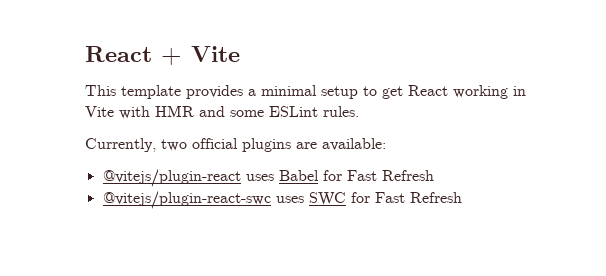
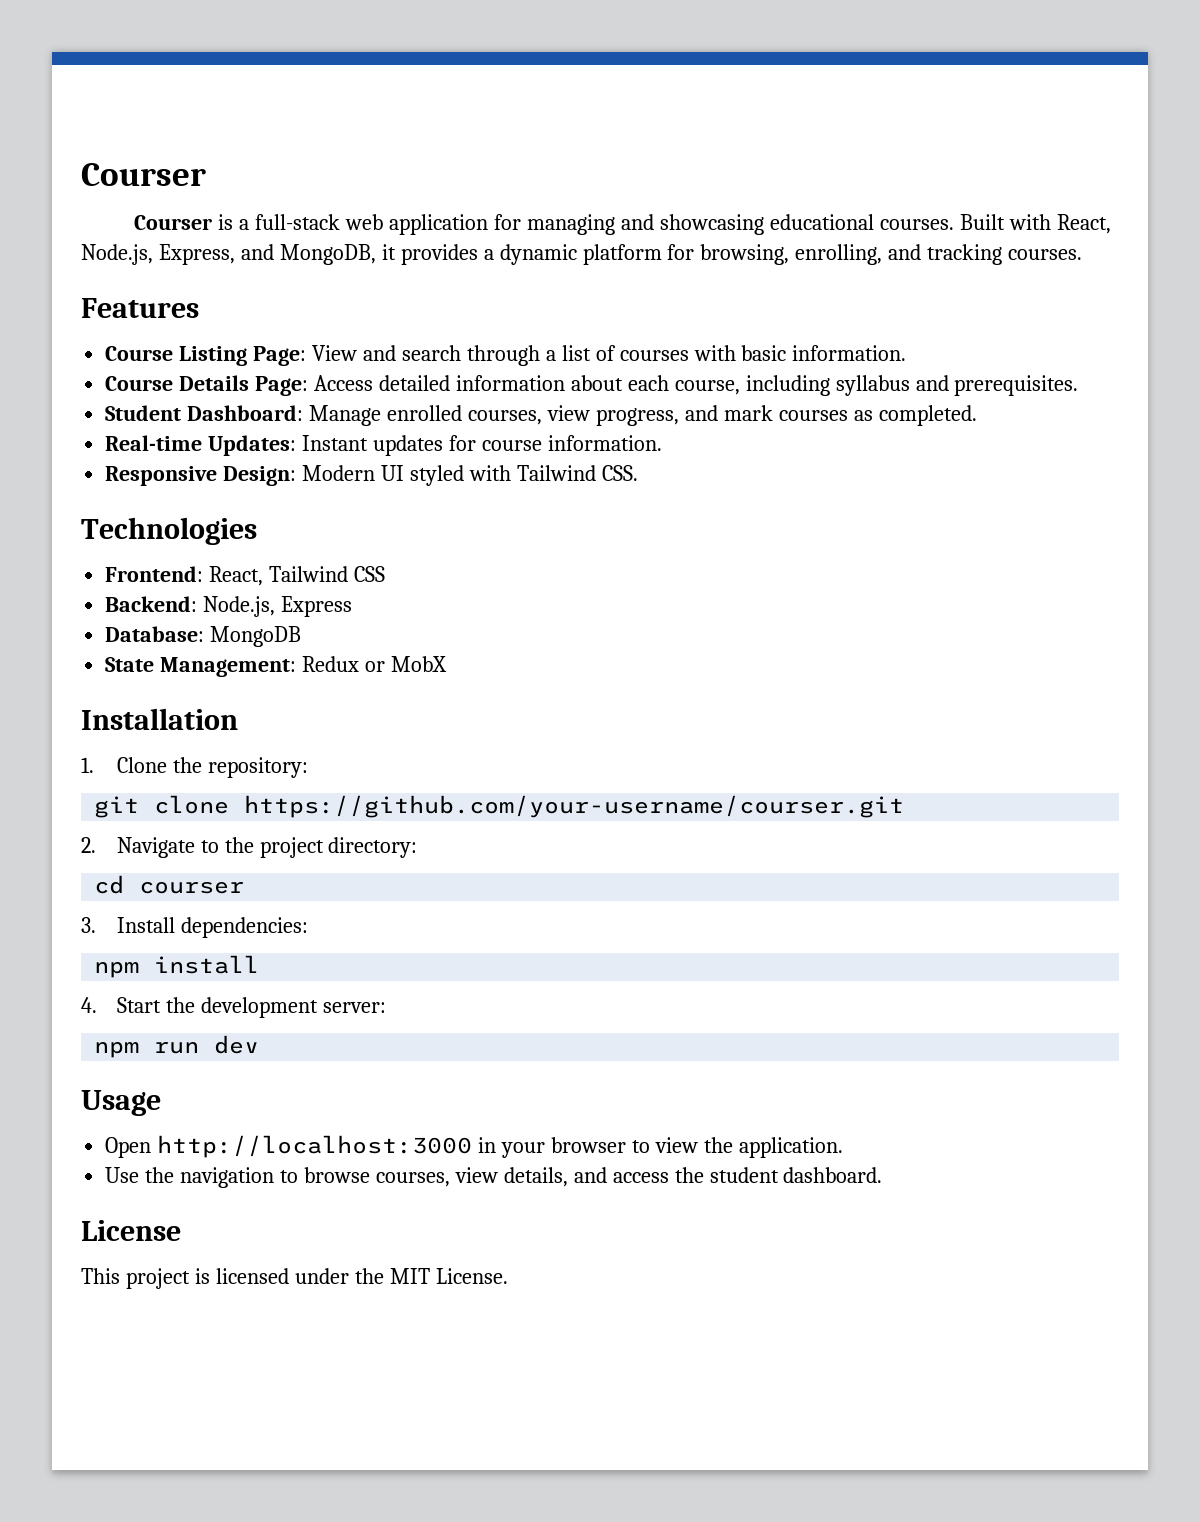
[85,46,240,65] [85,85,526,99] [85,105,359,119] [85,138,386,152] [102,169,434,187] [102,191,462,209] React + Vite // This template provides a minimal setup to get React working in Vite with HMR and some ESLint rules. // Currently, two official plugins are available: // @vitejs/plugin-react uses Babel for Fast Refresh // @vitejs/plugin-react-swc uses SWC for Fast Refresh -> [81,163,206,186] [134,214,1111,235] [81,244,1083,265] [81,298,199,318] [105,345,907,366] [105,375,1079,396] [105,405,977,426] [105,435,662,456] [105,465,638,486] [81,517,257,545] [105,566,386,586] [105,596,353,617] [105,626,302,647] [105,656,447,677] [81,708,238,730] [81,757,308,778] [94,795,905,818] [81,837,418,858] [94,875,245,894] [81,917,308,938] [94,955,260,978] [81,997,386,1018] [94,1035,260,1058] [81,1090,161,1116] [105,1135,843,1158] [105,1167,883,1188] [81,1220,181,1241] [81,1268,508,1289] Courser // Courser is a full-stack web application for managing and showcasing educational courses. Built with React, Node.js, Express, and MongoDB, it provides a dynamic platform for browsing, enrolling, and tracking courses. // Features // Course Listing Page: View and search through a list of courses with basic information. // Course Details Page: Access detailed information about each course, including syllabus and prerequisites. // Student Dashboard: Manage enrolled courses, view progress, and mark courses as completed. // Real-time Updates: Instant updates for course information. // Responsive Design: Modern UI styled with Tailwind CSS. // Technologies // Frontend: React, Tailwind CSS // Backend: Node.js, Express // Database: MongoDB // State Management: Redux or MobX // Installation // 1. Clone the repository: // git clone https://github.com/your-username/courser.git // 2. Navigate to the project directory: // cd courser // 3. Install dependencies: // npm install // 4. Start the development server: // npm run dev // Usage // Open http://localhost:3000 in your browser to view the application. // Use the navigation to browse courses, view details, and access the student dashboard. // License // This project is licensed under the MIT License.

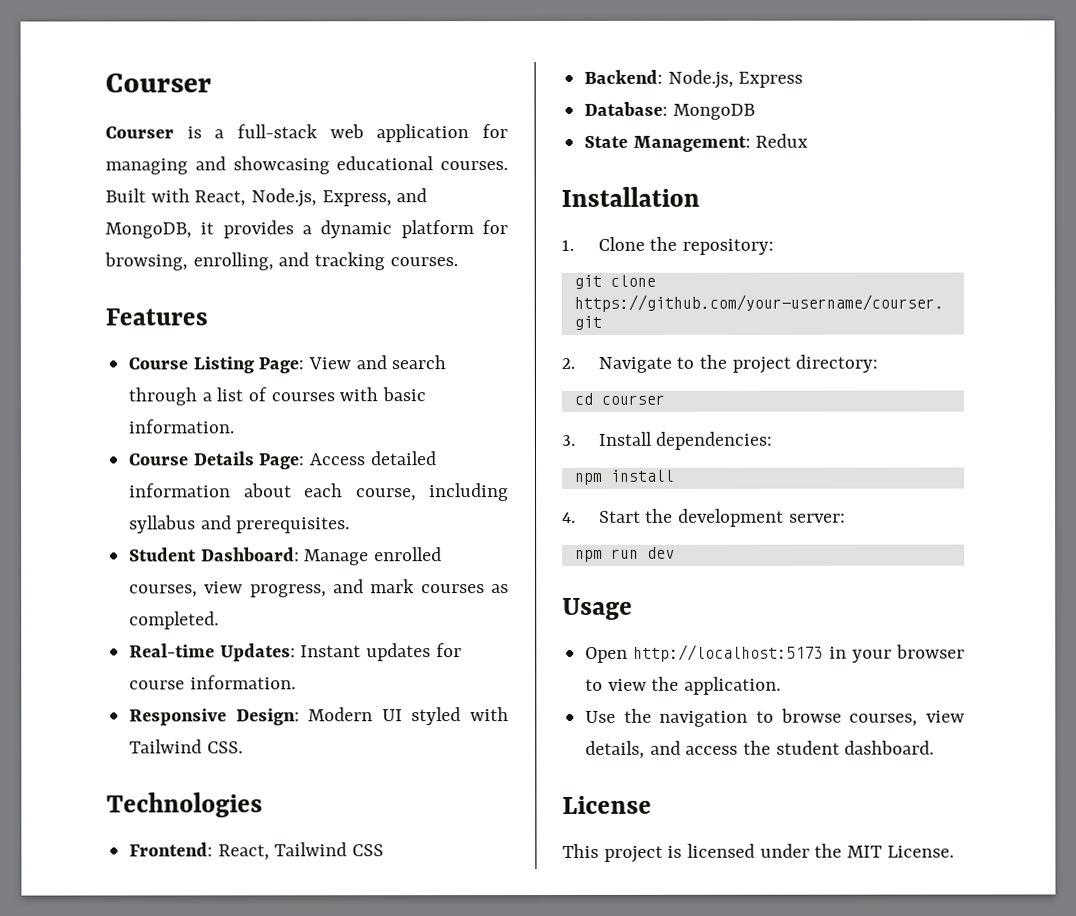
[365,656,447,672] or MobX -> (809, 140) none
[157,1135,473,1158] http://localhost:3000 -> [633,644,824,662] http://localhost:5173

